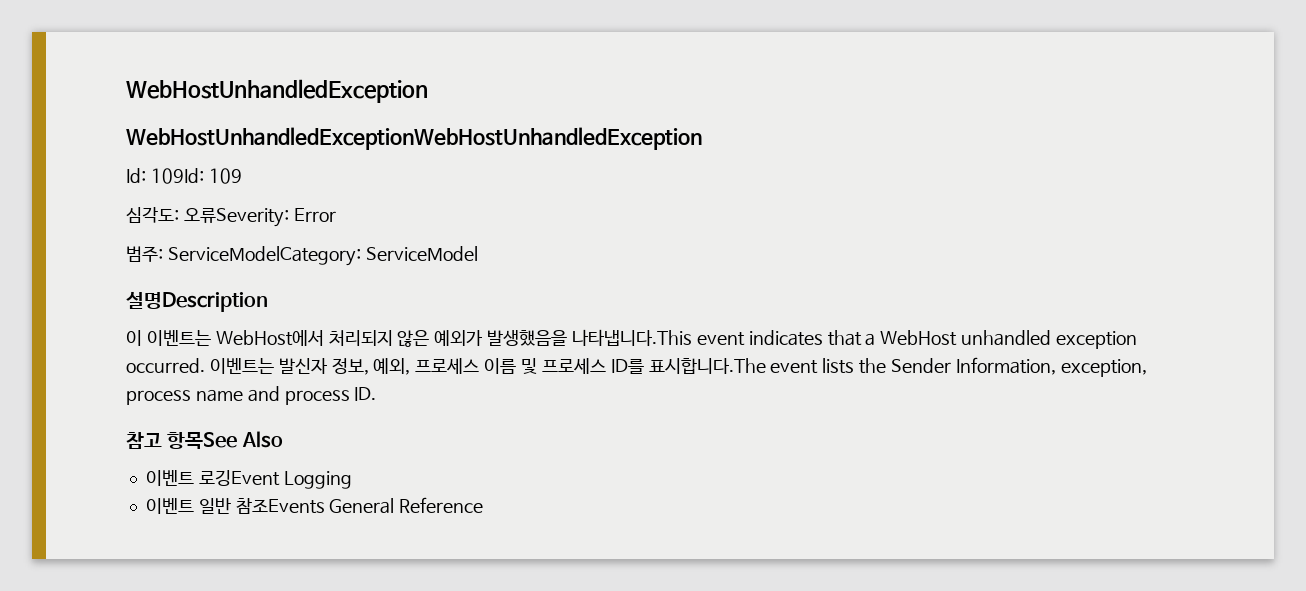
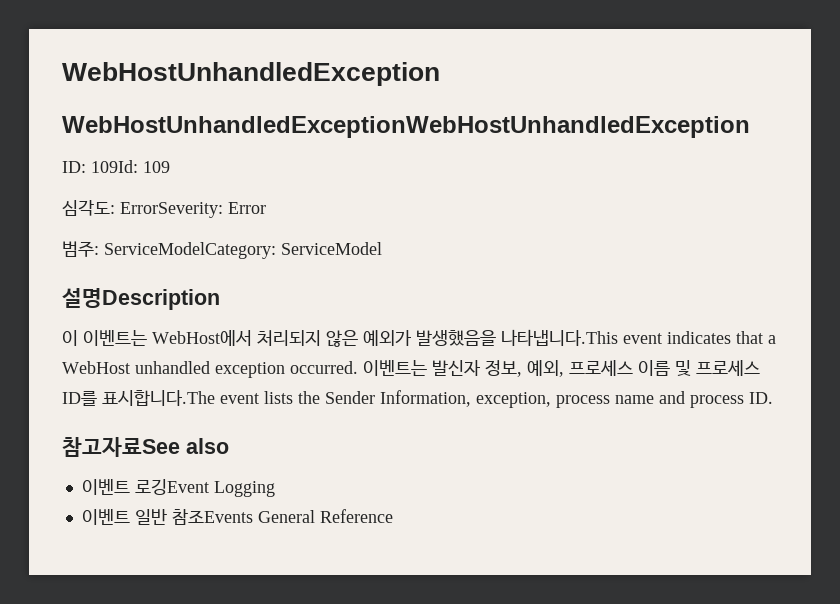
[126,168,146,183] Id: -> [62,161,86,173] ID:
[183,208,289,227] 오류Severity: -> [120,202,223,218] ErrorSeverity:
[126,431,283,449] 참고 항목See Also -> [62,437,229,457] 참고자료See also

